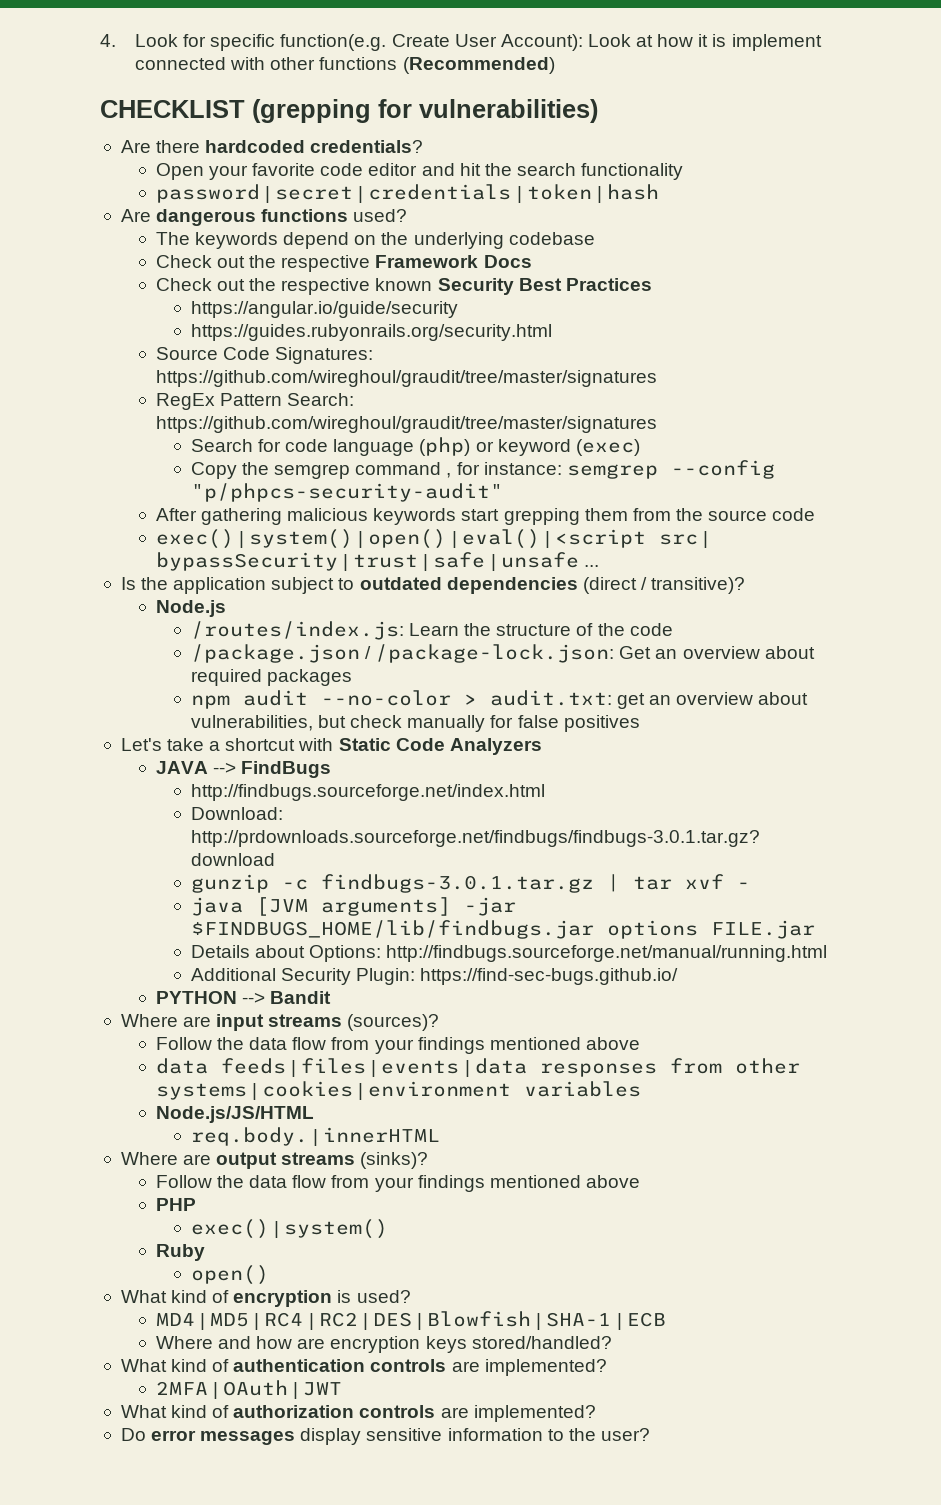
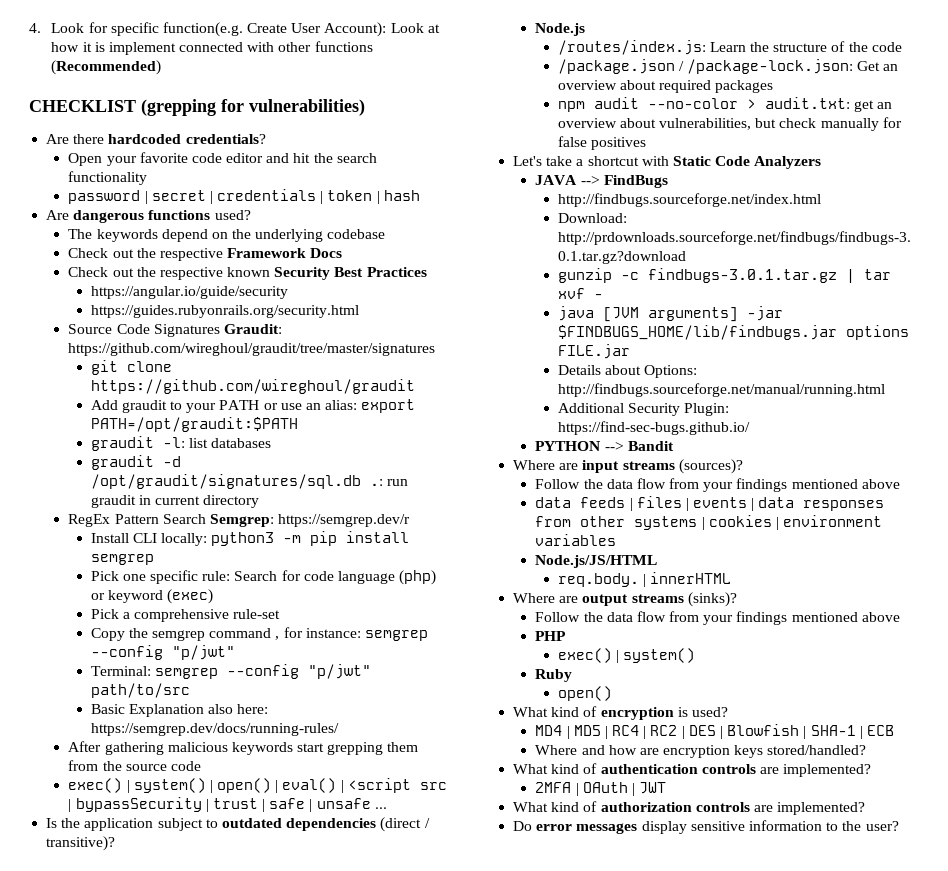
[275,347,374,364] [155,370,657,387] [155,393,355,410] [155,416,657,433] Signatures: https://github.com/wireghoul/graudit/tree/master/signatures // RegEx Pattern Search: https://github.com/wireghoul/graudit/tree/master/signatures // -> [153,324,282,337] [68,343,436,356] [90,360,172,375] [90,379,415,394] [90,399,416,413] [90,417,298,432] [90,436,272,451] [90,455,181,470] [90,474,408,489] [90,495,260,508] [68,514,411,527] [90,531,410,546] [90,554,154,565] [90,570,231,584] Signatures Graudit: https://github.com/wireghoul/graudit/tree/master/signatures // git clone https://github.com/wireghoul/graudit // Add graudit to your PATH or use an alias: export PATH=/opt/graudit:$PATH // graudit -l: list databases // graudit -d /opt/graudit/signatures/sql.db .: run graudit in current directory // RegEx Pattern Search Semgrep: https://semgrep.dev/r // Install CLI locally: python3 -m pip install semgrep // Pick one specific rule:
(640, 447) none -> [90,609,281,622] // Pick a comprehensive rule-set
[190,483,503,502] "p/phpcs-security-audit" -> [171,645,235,660] [90,664,371,679] [90,683,190,698] [90,704,269,717] [90,723,339,736] "p/jwt" // Terminal: semgrep --config "p/jwt" path/to/src // Basic Explanation also here: https://semgrep.dev/docs/running-rules/

